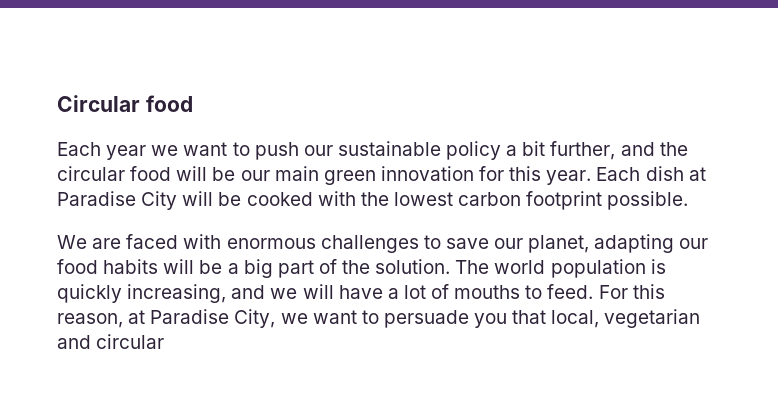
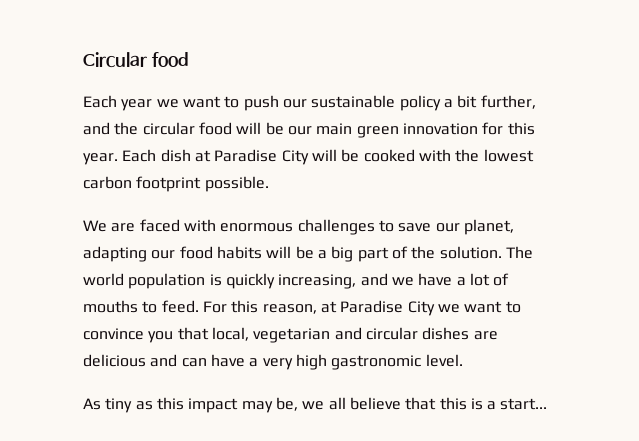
[302,284,334,299] will -> (414, 281) none
[234,309,469,328] City, we want to persuade -> [407,301,521,316] [83,328,144,340] City we want to convince
(165, 341) none -> [422,327,498,340] [83,354,463,370] [83,397,548,413] dishes are delicious and can have a very high gastronomic level. // As tiny as this impact may be, we all believe that this is a start...

